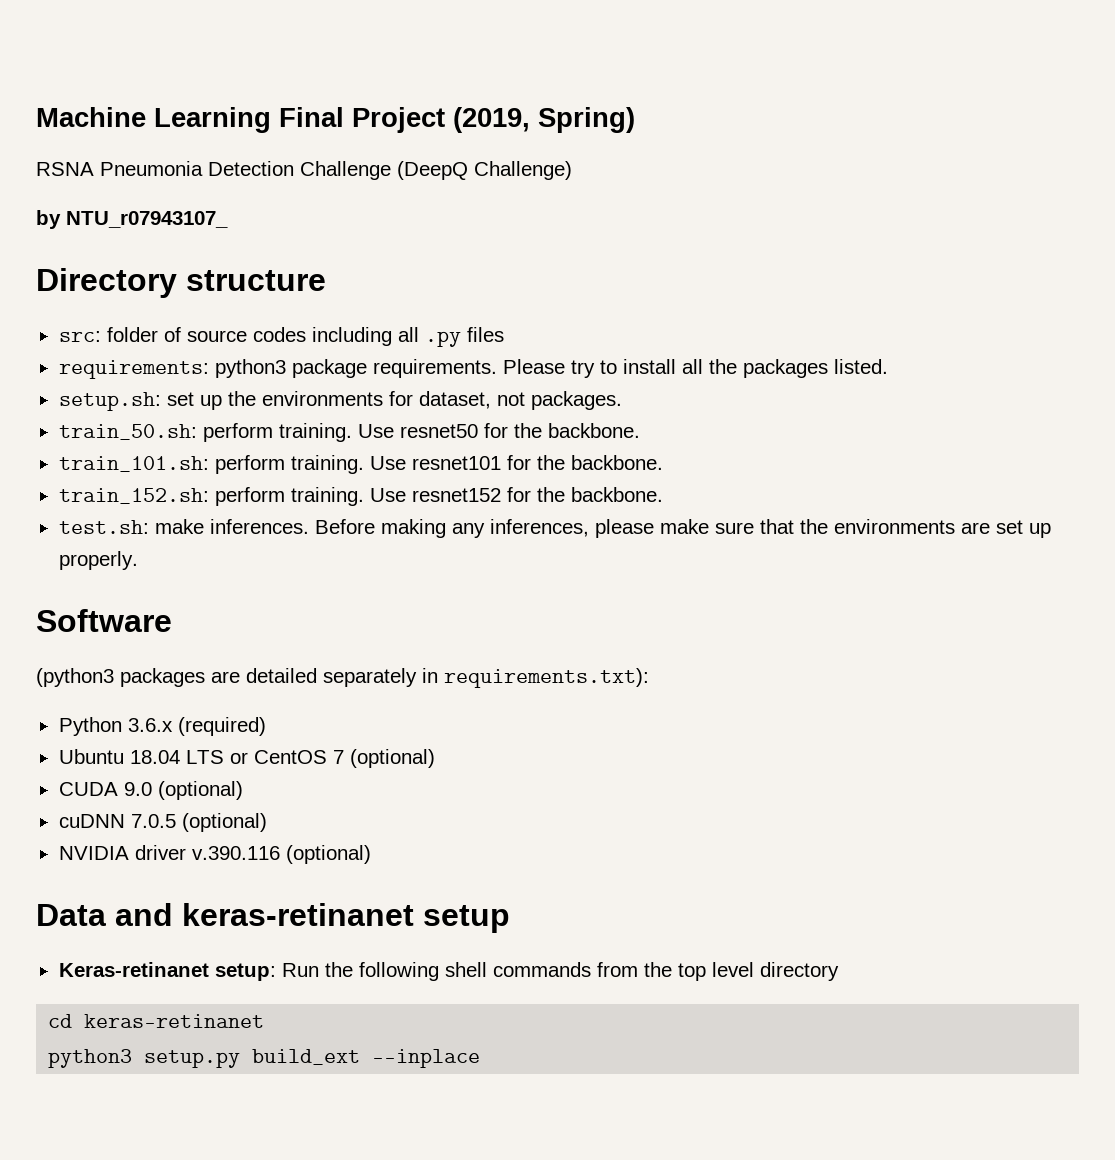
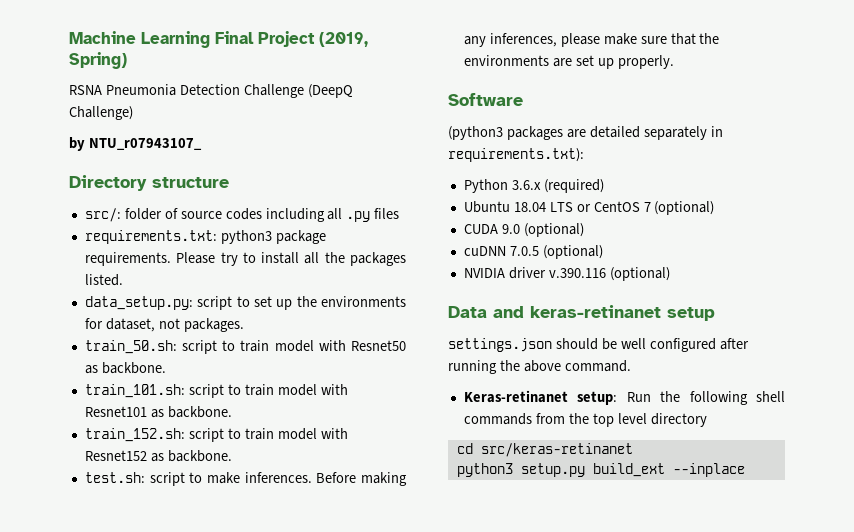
[58,331,101,342] src: -> [84,208,121,222] src/:
[58,360,209,379] requirements: -> [84,230,217,244] requirements.txt:
[58,392,161,411] setup.sh: -> [84,296,250,310] data_setup.py: script to
[202,423,640,442] [58,455,663,474] [58,487,565,506] perform training. Use resnet50 for the backbone. // train_101.sh: perform training. Use resnet101 for the backbone. // train_152.sh: perform training. Use resnet152 for the -> [182,340,407,354] [84,362,166,374] [84,384,348,398] [84,406,232,418] [84,428,348,442] [84,450,164,462] script to train model with Resnet50 as backbone. // train_101.sh: script to train model with Resnet101 as backbone. // train_152.sh: script to train model with Resnet152 as
(149, 527) none -> [149,472,203,486] script to
(510, 919) none -> [448,338,749,352] [448,360,631,374] // settings.json should be well configured after running the above command.
[84,1014,265,1028] keras-retinanet -> [480,443,633,457] src/keras-retinanet

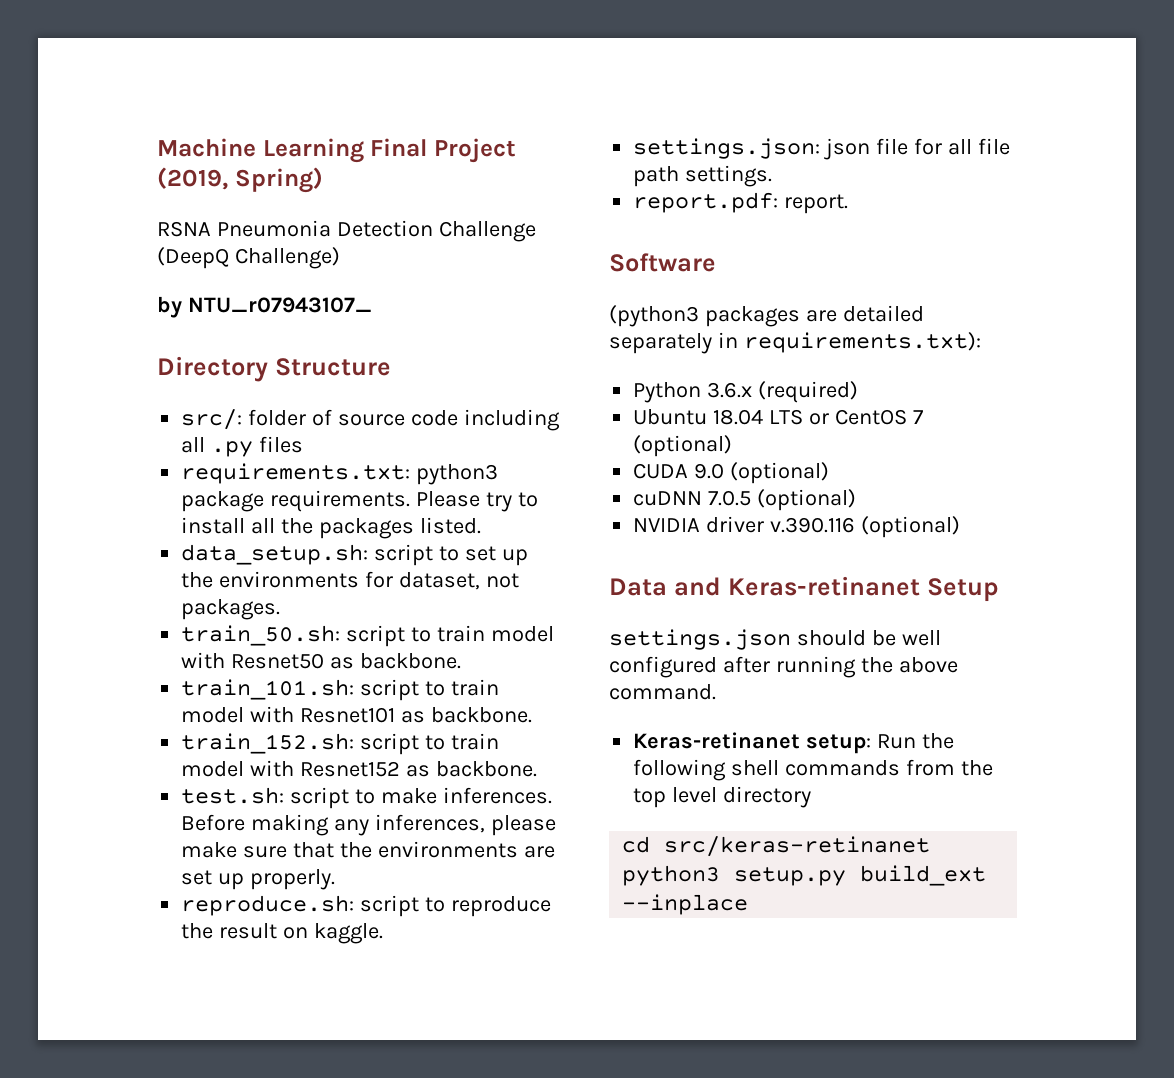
[152,177,229,188] structure -> [274,358,391,376] Structure
[225,208,262,220] codes -> [410,410,458,426] code
[84,296,193,310] data_setup.py: -> [181,544,369,565] data_setup.sh:
(674, 62) none -> [181,895,552,917] [181,923,384,944] [633,138,1010,160] [633,165,773,187] [633,192,849,214] // reproduce.sh: script to reproduce the result on kaggle. // settings.json: json file for all file path settings. // report.pdf: report.
[530,305,715,321] keras-retinanet setup -> [727,576,999,602] Keras-retinanet Setup

